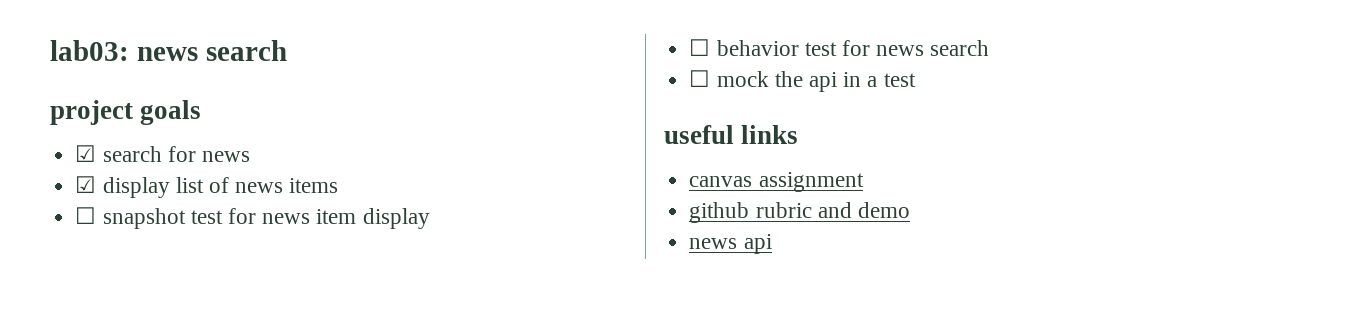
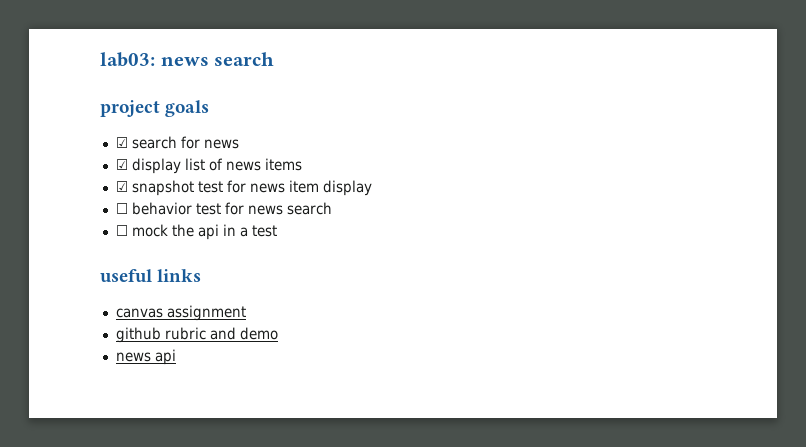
[75,207,97,224] ☐ -> [115,181,128,192] ☑

